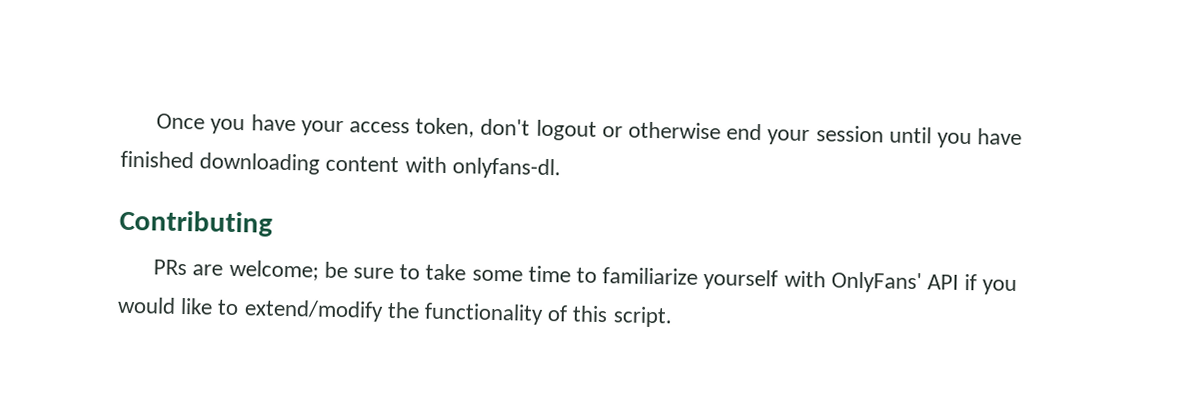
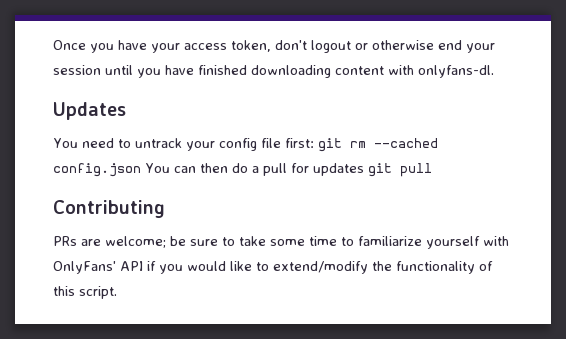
(561, 168) none -> [53,102,126,120] [53,138,438,152] [53,163,432,177] // Updates // You need to untrack your config file first: git rm --cached config.json You can then do a pull for updates git pull

